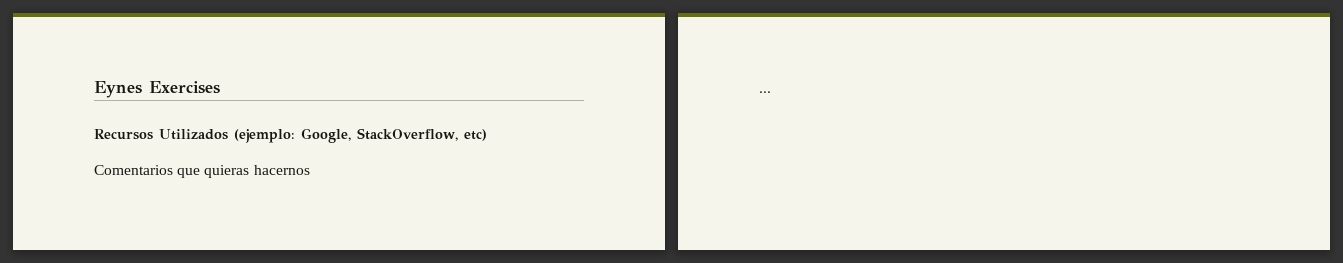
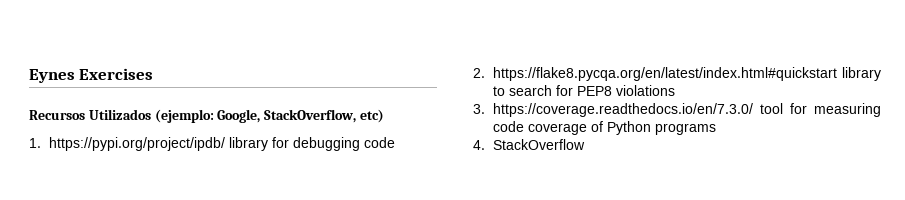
[94,165,310,178] [759,91,771,93] Comentarios que quieras hacernos // ... -> [29,137,395,151] [473,67,881,81] [492,85,675,96] [473,103,881,117] [492,121,716,135] [473,139,585,150] 1. https://pypi.org/project/ipdb/ library for debugging code // 2. https://flake8.pycqa.org/en/latest/index.html#quickstart library to search for PEP8 violations // 3. https://coverage.readthedocs.io/en/7.3.0/ tool for measuring code coverage of Python programs // 4. StackOverflow

